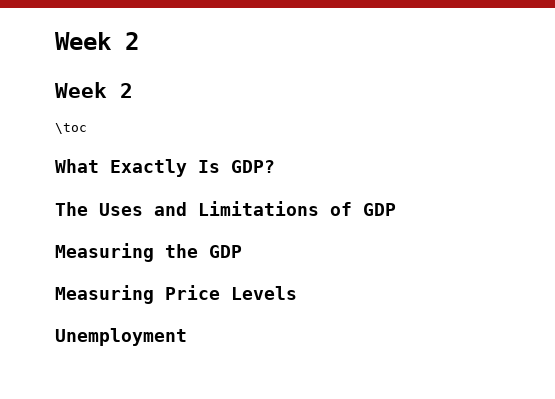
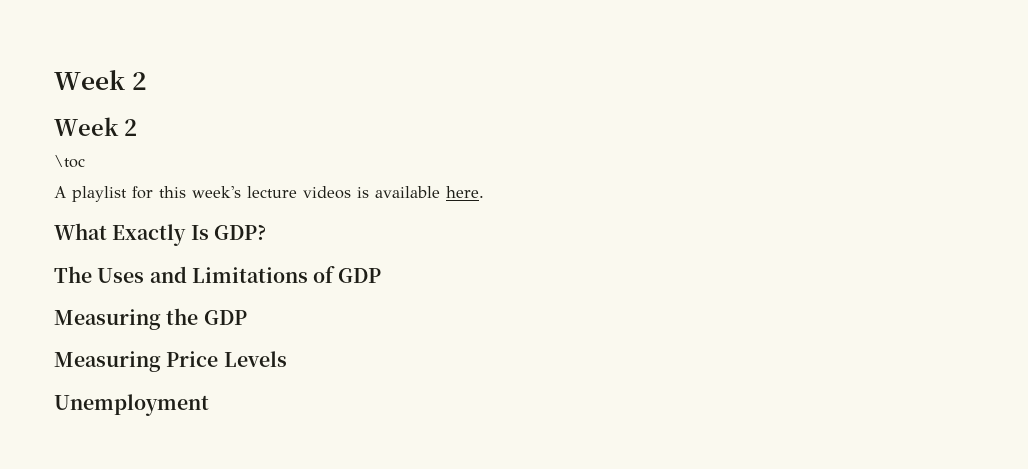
(87, 128) none -> [54,186,484,202] // A playlist for this week's lecture videos is available here.

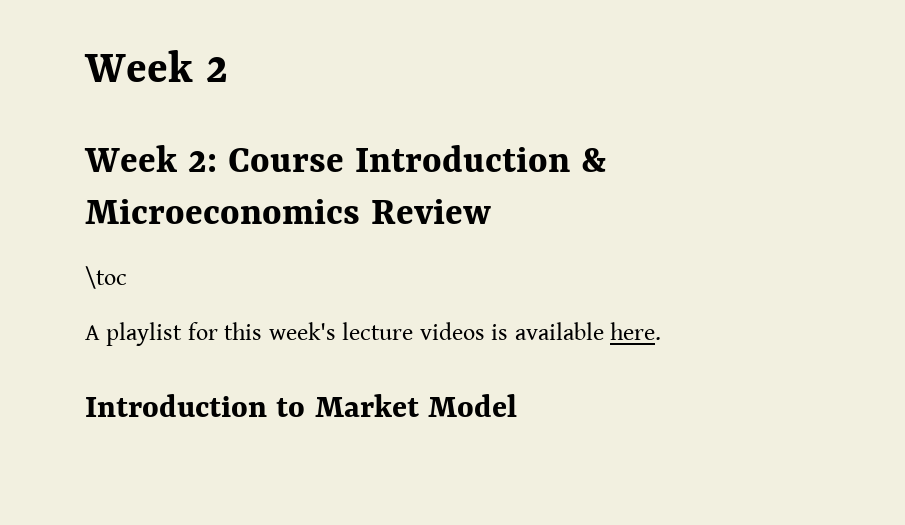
[124,119,137,136] 2 -> [187,145,606,172] [85,199,491,224] 2: Course Introduction & Microeconomics Review
[54,223,266,246] [54,266,382,283] [54,308,247,330] [54,351,287,372] [54,394,209,416] What Exactly Is GDP? // The Uses and Limitations of GDP // Measuring the GDP // Measuring Price Levels // Unemployment -> [85,394,518,417] Introduction to Market Model

